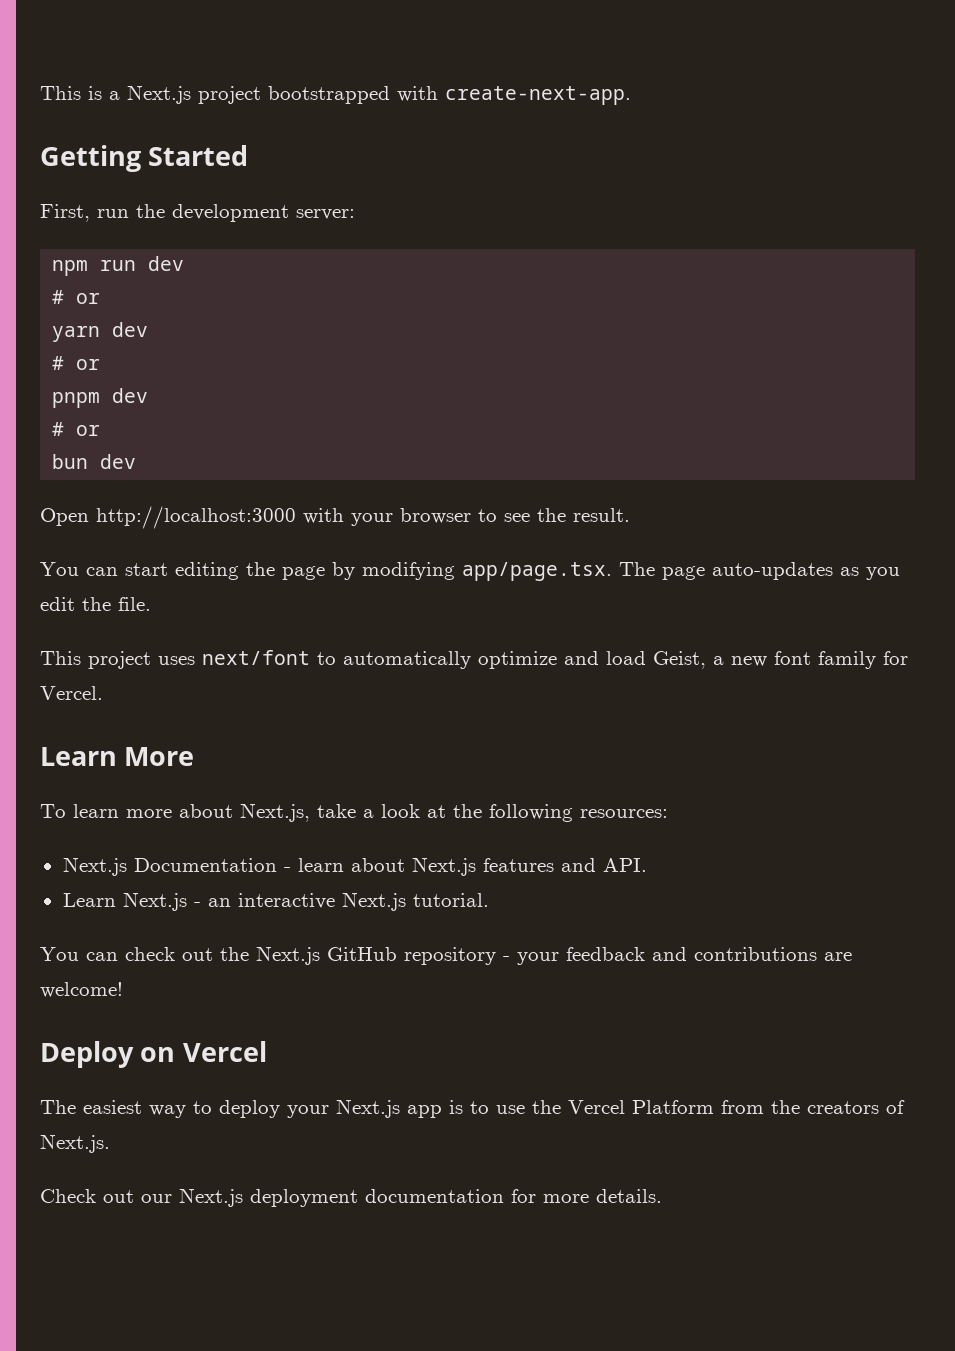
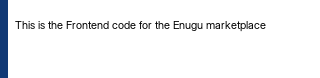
[109,85,631,105] [40,145,249,172] [40,204,355,222] [52,256,185,276] [52,290,101,304] [52,322,149,342] [52,356,101,370] [52,388,149,408] [52,422,101,436] [52,454,137,469] [40,506,630,529] [40,562,900,581] [40,597,151,611] [40,650,908,669] [40,686,103,700] [40,747,195,766] [40,803,668,822] [62,857,647,876] [62,892,489,911] [40,946,852,965] [40,982,123,998] [40,1041,267,1068] [40,1099,905,1118] [40,1134,110,1153] [40,1188,662,1207] a Next.js project bootstrapped with create-next-app. // Getting Started // First, run the development server: // npm run dev // # or // yarn dev // # or // pnpm dev // # or // bun dev // Open http://localhost:3000 with your browser to see the result. // You can start editing the page by modifying app/page.tsx. The page auto-updates as you edit the file. // This project uses next/font to automatically optimize and load Geist, a new font family for Vercel. // Learn More // To learn more about Next.js, take a look at the following resources: // Next.js Documentation - learn about Next.js features and API. // Learn Next.js - an interactive Next.js tutorial. // You can check out the Next.js GitHub repository - your feedback and contributions are welcome! // Deploy on Vercel // The easiest way to deploy your Next.js app is to use the Vercel Platform from the creators of Next.js. // Check out our Next.js deployment documentation for more details. -> [48,21,266,32] the Frontend code for the Enugu marketplace

